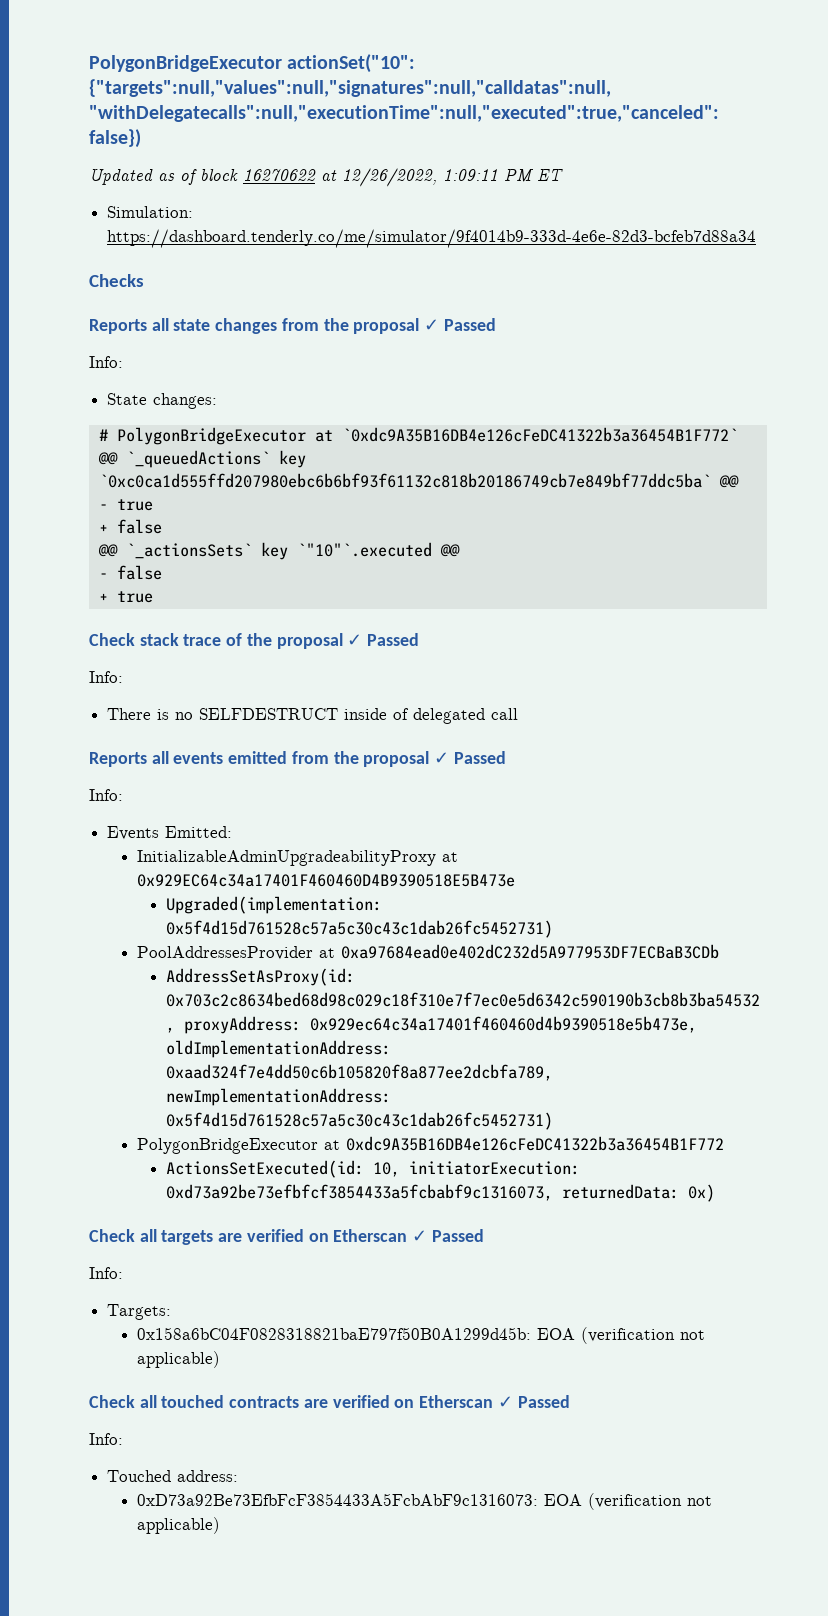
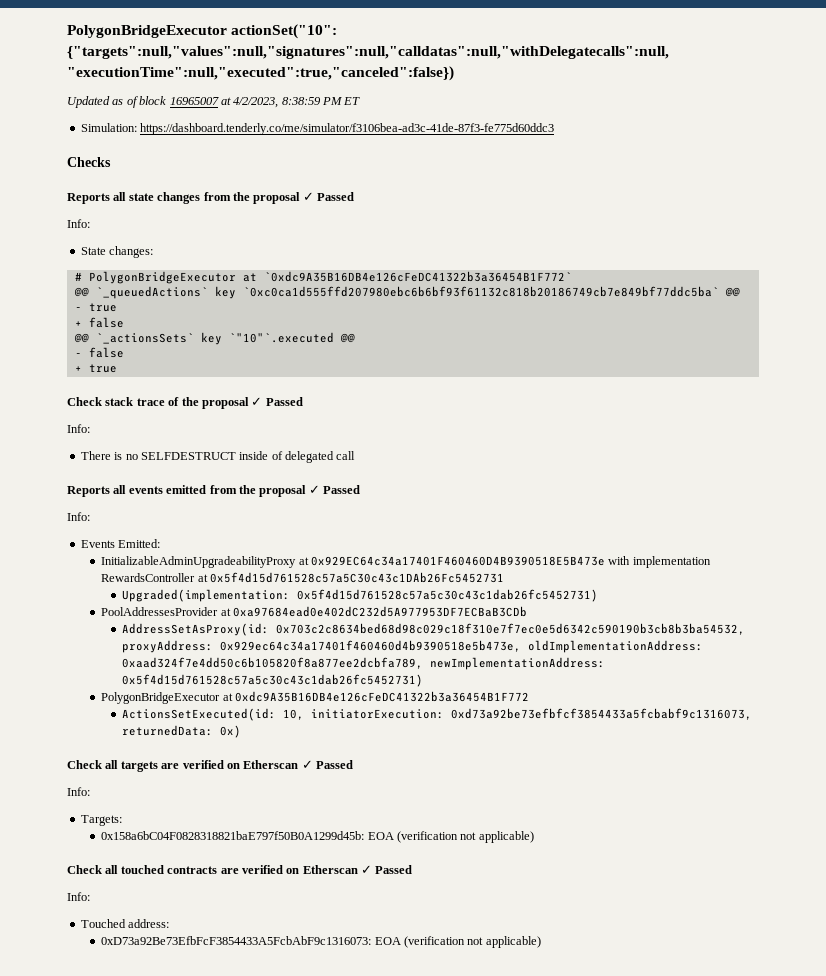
[243,168,498,187] 16270622 at 12/26/2022, 1:09:11 -> [169,97,321,108] 16965007 at 4/2/2023, 8:38:59
[107,229,757,248] https://dashboard.tenderly.co/me/simulator/9f4014b9-333d-4e6e-82d3-bcfeb7d88a34 -> [140,123,555,135] https://dashboard.tenderly.co/me/simulator/f3106bea-ad3c-41de-87f3-fe775d60ddc3
(515, 880) none -> [608,556,711,568] [101,572,505,583] with implementation RewardsController at 0x5f4d15d761528c57a5C30c43c1DAb26Fc5452731

